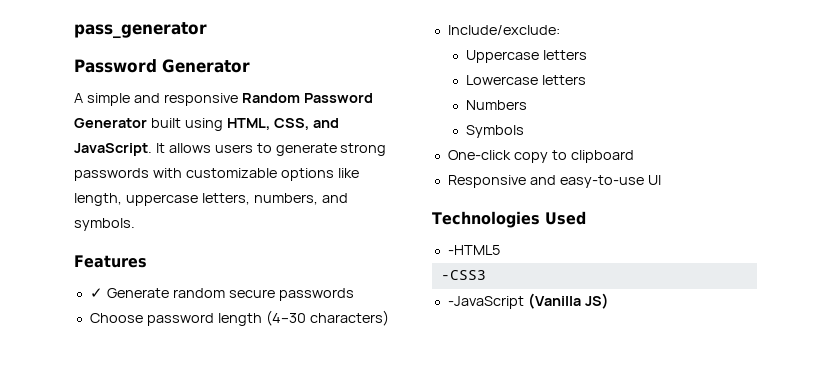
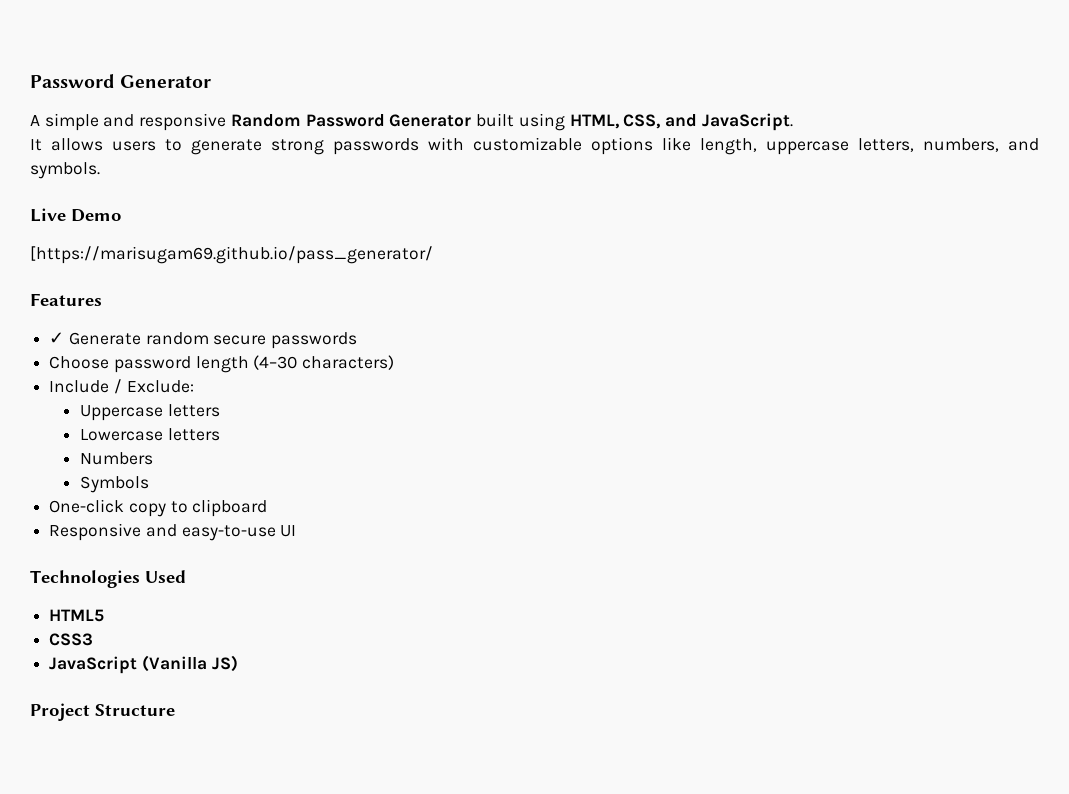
[74,22,207,39] pass_generator // -> (30, 81) none
(152, 149) none -> (793, 122) //
(135, 224) none -> [30,208,121,222] [30,246,433,264] // Live Demo // [https://marisugam69.github.io/pass_generator/
[447,25,560,35] Include/exclude: -> [49,379,194,394] Include / Exclude:
[447,245,500,255] [440,270,486,280] [447,296,524,309] -HTML5 // -CSS3 // -JavaScript -> [49,609,105,622] [49,633,94,646] [49,656,138,674] HTML5 // CSS3 // JavaScript
(609, 301) none -> [30,703,175,721] // Project Structure

